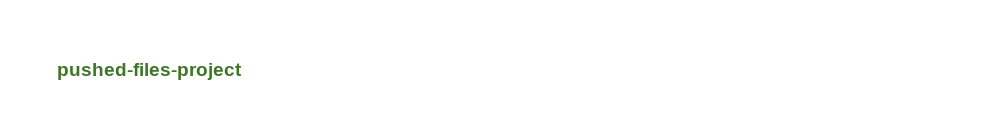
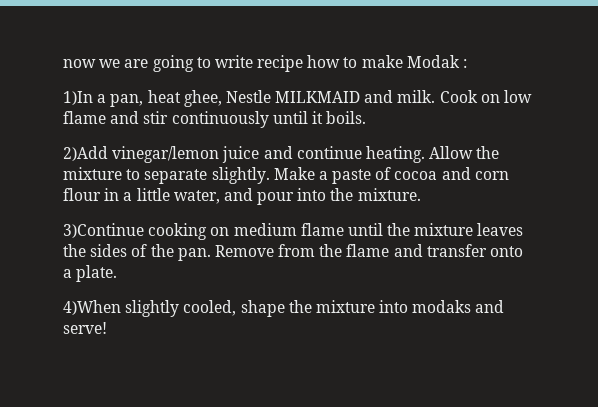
[57,63,242,80] pushed-files-project -> [63,55,468,72] [63,90,533,107] [63,111,367,128] [63,146,500,163] [63,167,509,184] [63,188,421,205] [63,223,524,240] [63,244,524,261] [63,265,118,282] [63,300,505,317] [63,322,107,334] now we are going to write recipe how to make Modak : // 1)In a pan, heat ghee, Nestle MILKMAID and milk. Cook on low flame and stir continuously until it boils. // 2)Add vinegar/lemon juice and continue heating. Allow the mixture to separate slightly. Make a paste of cocoa and corn flour in a little water, and pour into the mixture. // 3)Continue cooking on medium flame until the mixture leaves the sides of the pan. Remove from the flame and transfer onto a plate. // 4)When slightly cooled, shape the mixture into modaks and serve!

